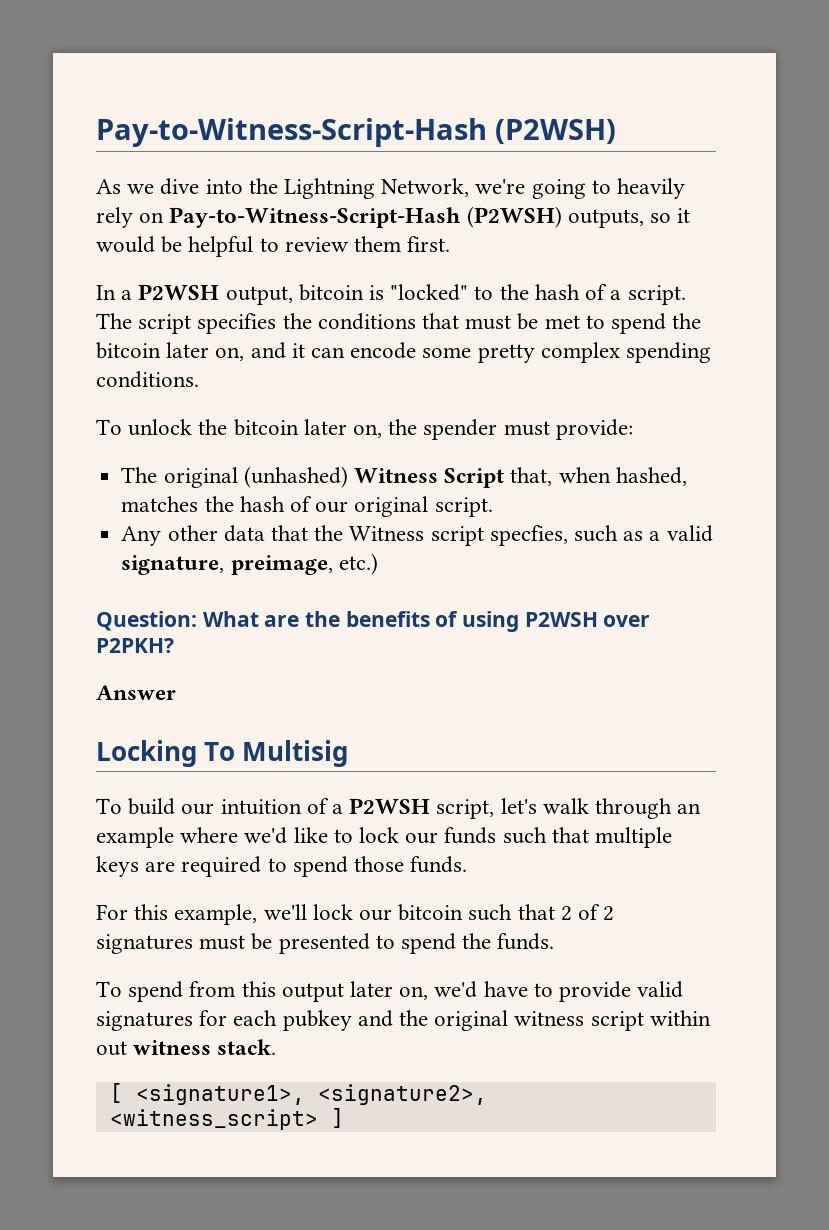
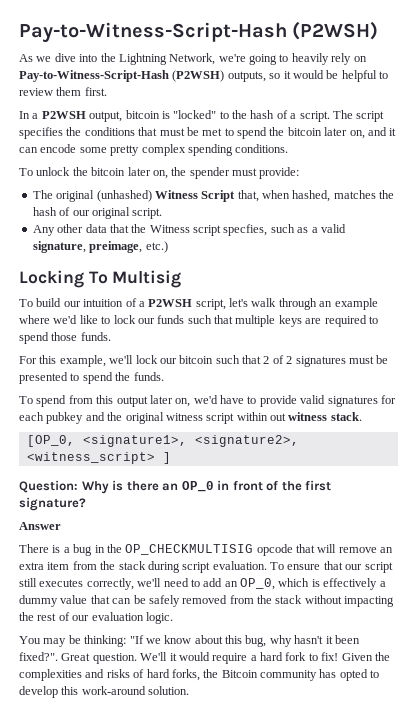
[96,611,651,632] [96,638,174,653] [96,685,176,700] // Question: What are the benefits of using P2WSH over P2PKH? // Answer -> (168, 247) none
[109,1083,123,1103] [ -> [26,435,75,447] [OP_0,
(344, 1118) none -> [19,480,332,494] [19,497,86,511] [19,522,61,530] [19,544,394,556] [19,561,393,573] [19,578,386,590] [19,595,395,607] [19,612,173,624] [19,635,360,647] [19,652,390,664] [19,669,380,681] [19,686,190,698] // Question: Why is there an OP_0 in front of the first signature? // Answer // There is a bug in the OP_CHECKMULTISIG opcode that will remove an extra item from the stack during script evaluation. To ensure that our script still executes correctly, we'll need to add an OP_0, which is effectively a dummy value that can be safely removed from the stack without impacting the rest of our evaluation logic. // You may be thinking: "If we know about this bug, why hasn't it been fixed?". Great question. We'll it would require a hard fork to fix! Given the complexities and risks of hard forks, the Bitcoin community has opted to develop this work-around solution.

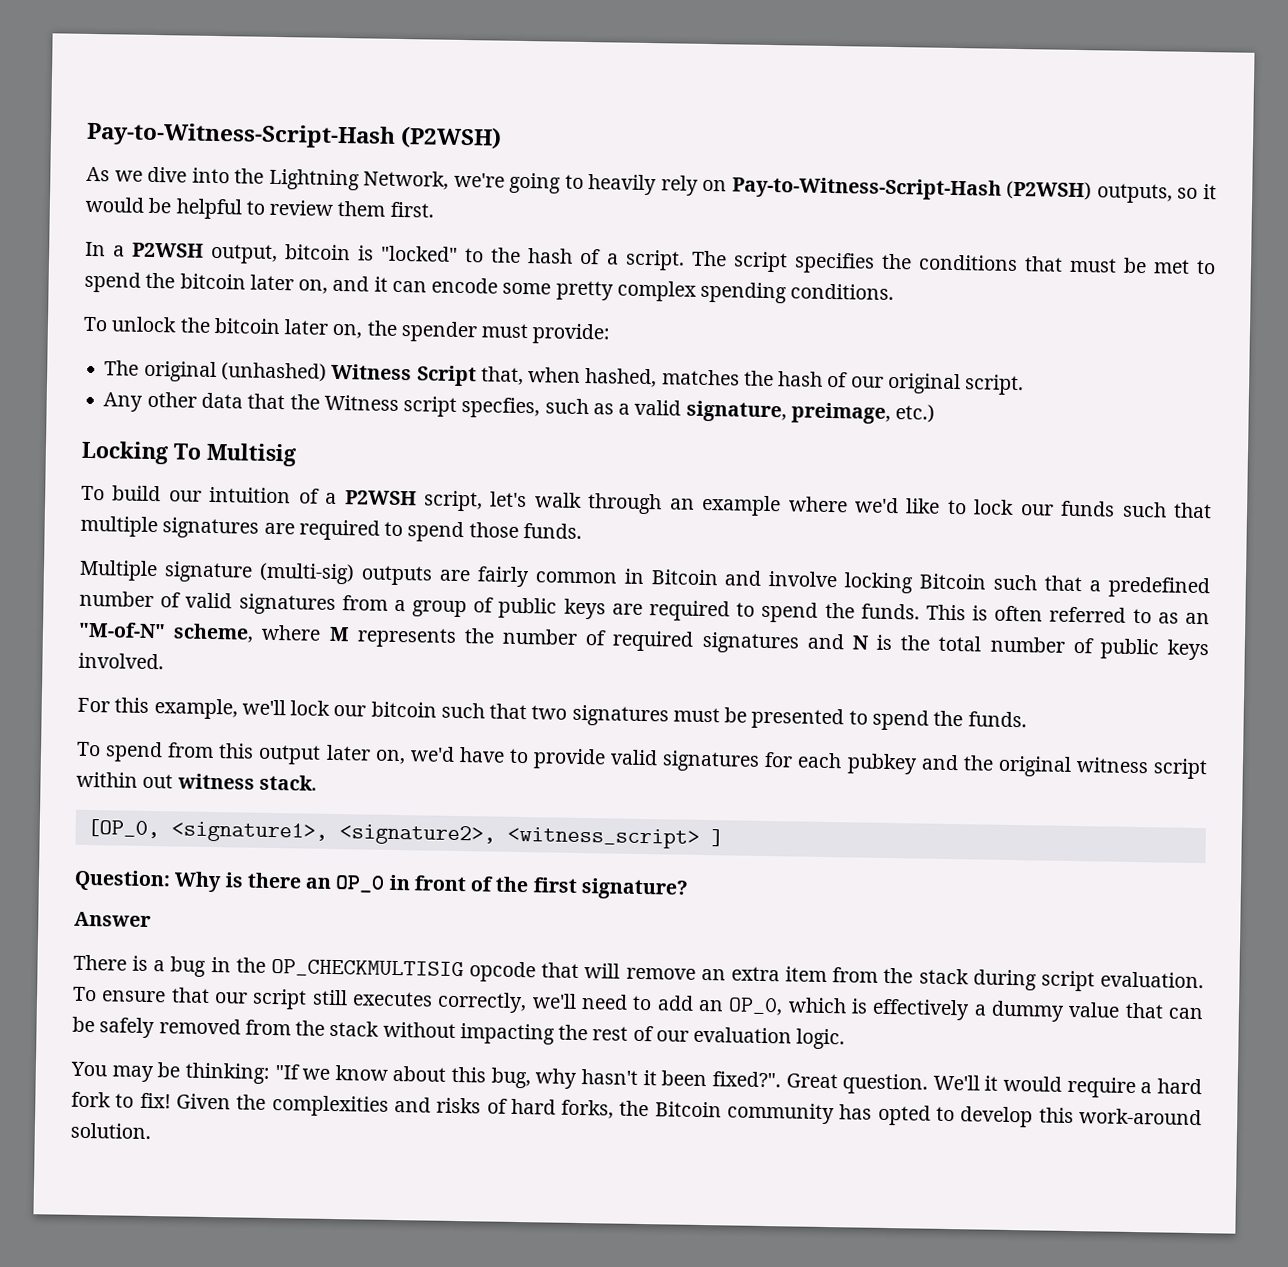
[278,315,302,327] keys -> [162,517,260,539] signatures
(111, 336) none -> [79,559,1210,599] [79,590,1210,625] [78,621,1209,661] [78,652,164,670] // Multiple signature (multi-sig) outputs are fairly common in Bitcoin and involve locking Bitcoin such that a predefined number of valid signatures from a group of public keys are required to spend the funds. This is often referred to as an "M-of-N" scheme, where M represents the number of required signatures and N is the total number of public keys involved.
[263,355,293,364] 2 of 2 -> [531,705,568,720] two

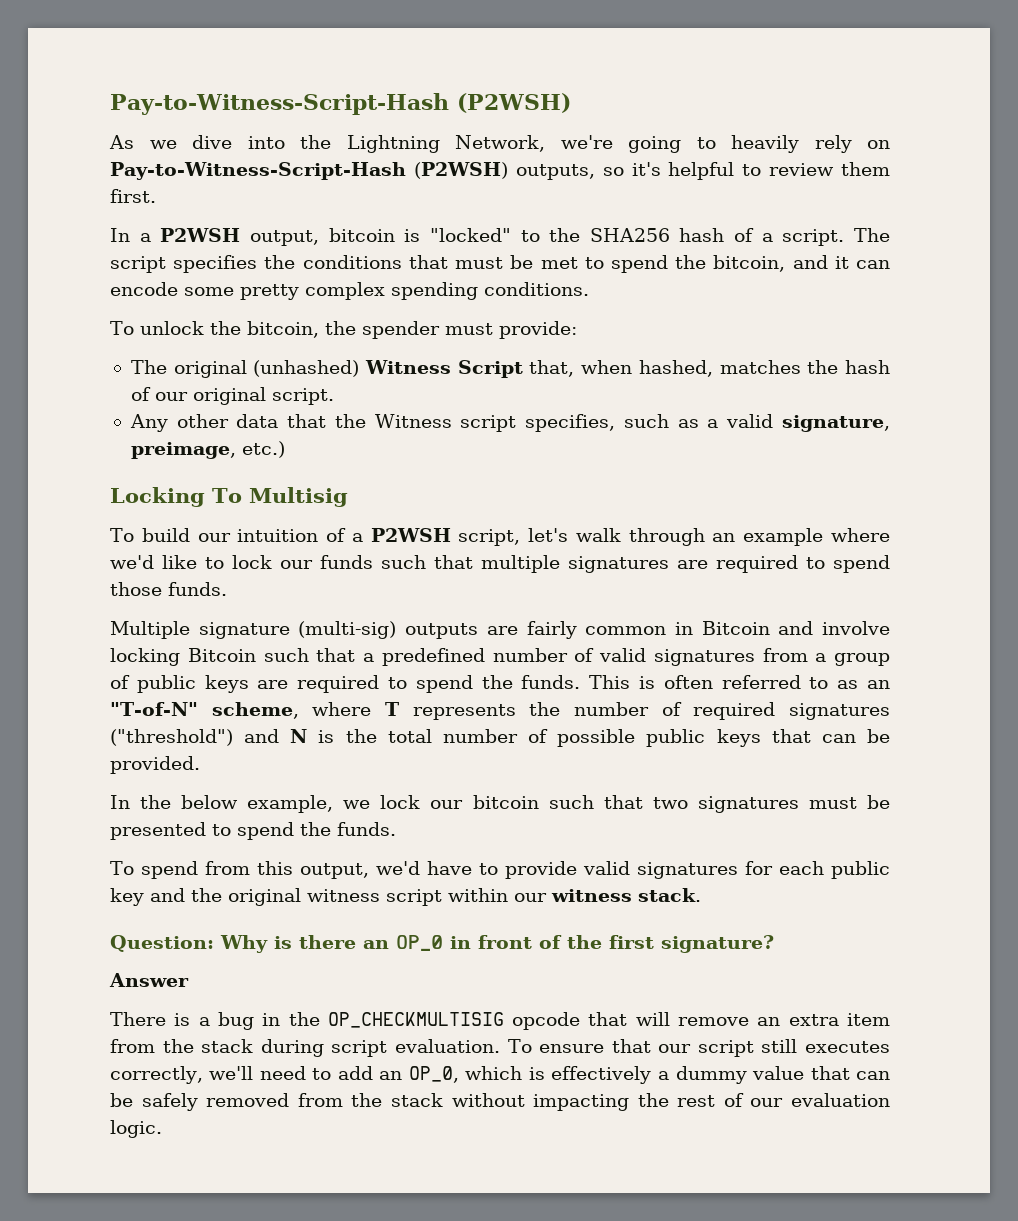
[1202,184,1217,200] [85,196,173,214] it would be -> [631,162,661,176] it's
(522, 255) none -> [589,228,670,242] SHA256
[179,273,329,294] bitcoin later on, -> [713,255,786,272] bitcoin,
[213,317,363,339] bitcoin later on, -> [246,321,319,338] bitcoin,
[461,397,541,419] specfies, -> [525,414,616,432] specifies,
[78,621,166,639] "M-of-N" -> [110,702,198,716] "T-of-N"
[328,626,350,642] M -> [384,702,399,716] T
(800, 642) none -> [110,729,233,746] ("threshold")
[1099,638,1209,661] [78,652,164,670] [77,697,286,720] public keys involved. // For this example, we'll -> [557,729,891,747] [110,756,200,774] [110,795,371,813] possible public keys that can be provided. // In the below example, we
[258,744,406,765] output later on, -> [299,863,369,879] output,
[846,753,918,775] pubkey -> [830,861,890,879] [110,888,144,906] public key
[142,773,174,789] out -> [514,893,547,902] our
[86,818,724,849] // [OP_0, <signature1>, <signature2>, <witness_script> ] -> (701, 895) none
[70,1061,1202,1099] [71,1091,1202,1128] [70,1122,151,1140] // You may be thinking: "If we know about this bug, why hasn't it been fixed?". Great question. We'll it would require a hard fork to fix! Given the complexities and risks of hard forks, the Bitcoin community has opted to develop this work-around solution. -> (162, 1129) none

